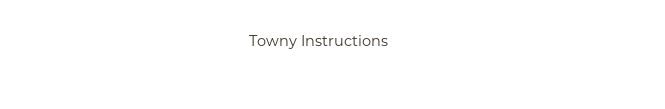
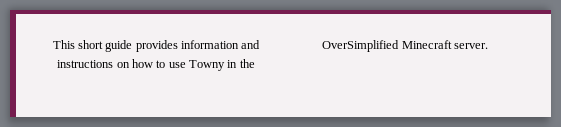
[248,35,388,49] Towny Instructions -> [52,40,261,52] [57,59,255,71] [322,40,488,52] This short guide provides information and instructions on how to use Towny in the OverSimplified Minecraft server.

